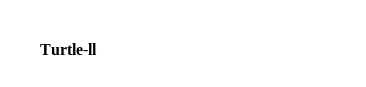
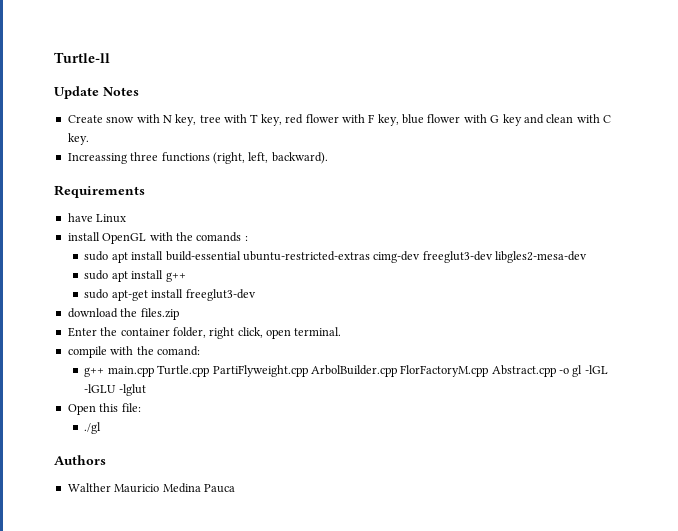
(97, 49) none -> [54,86,139,99] [67,114,611,126] [67,133,89,145] [67,152,328,164] [54,185,145,198] [67,213,127,223] [67,232,248,244] [84,251,588,263] [84,270,186,282] [84,289,256,301] [67,308,179,320] [67,327,342,339] [67,346,200,358] [84,365,608,377] [84,384,146,396] [67,403,141,415] [84,422,102,434] [54,455,106,465] [67,483,235,493] // Update Notes // Create snow with N key, tree with T key, red flower with F key, blue flower with G key and clean with C key. // Increassing three functions (right, left, backward). // Requirements // have Linux // install OpenGL with the comands : // sudo apt install build-essential ubuntu-restricted-extras cimg-dev freeglut3-dev libgles2-mesa-dev // sudo apt install g++ // sudo apt-get install freeglut3-dev // download the files.zip // Enter the container folder, right click, open terminal. // compile with the comand: // g++ main.cpp Turtle.cpp PartiFlyweight.cpp ArbolBuilder.cpp FlorFactoryM.cpp Abstract.cpp -o gl -lGL -lGLU -lglut // Open this file: // ./gl // Authors // Walther Mauricio Medina Pauca

